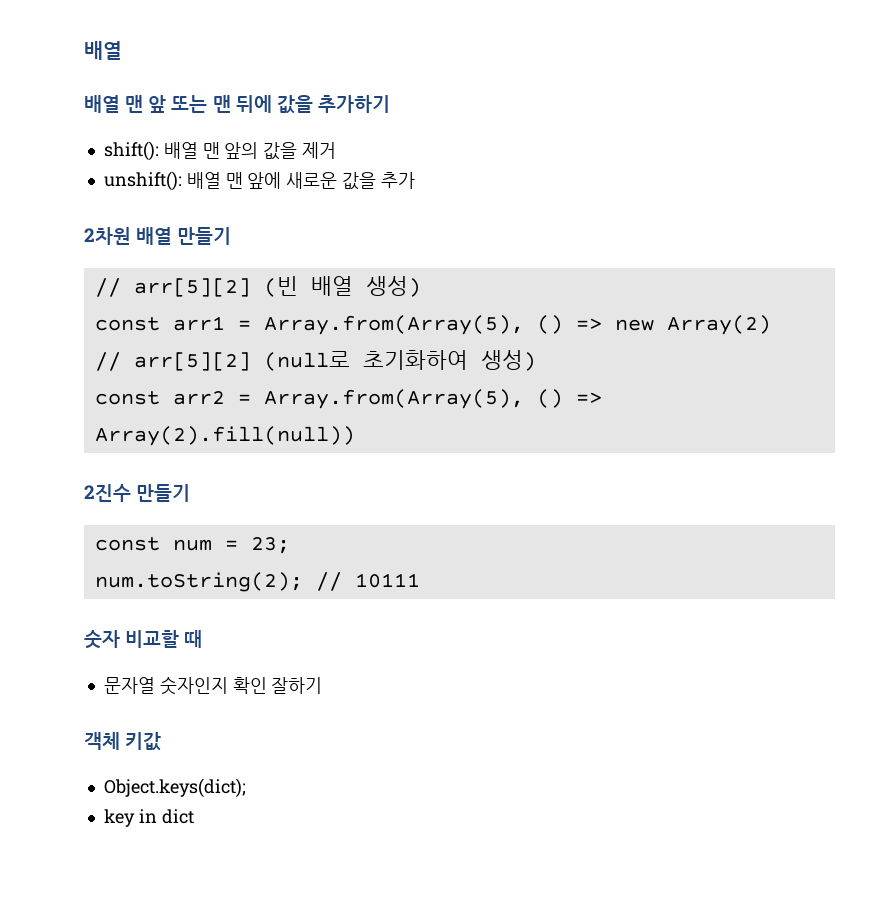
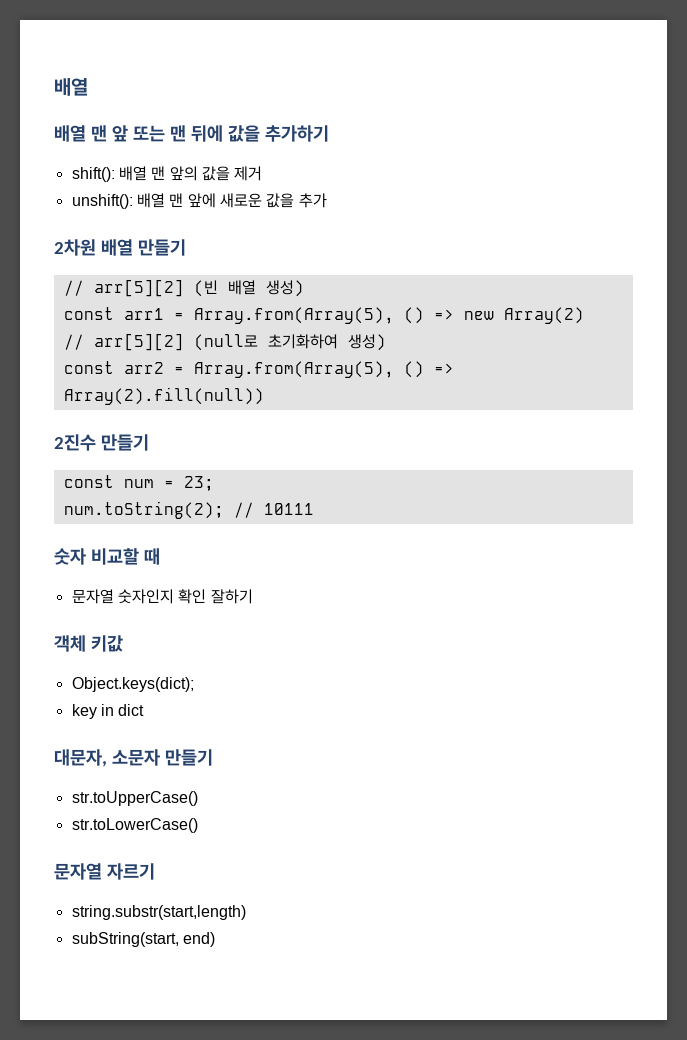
(194, 816) none -> [54,749,213,767] [71,791,198,806] [71,818,198,833] [54,863,155,880] [71,905,246,920] [71,932,215,947] // 대문자, 소문자 만들기 // str.toUpperCase() // str.toLowerCase() // 문자열 자르기 // string.substr(start,length) // subString(start, end)

